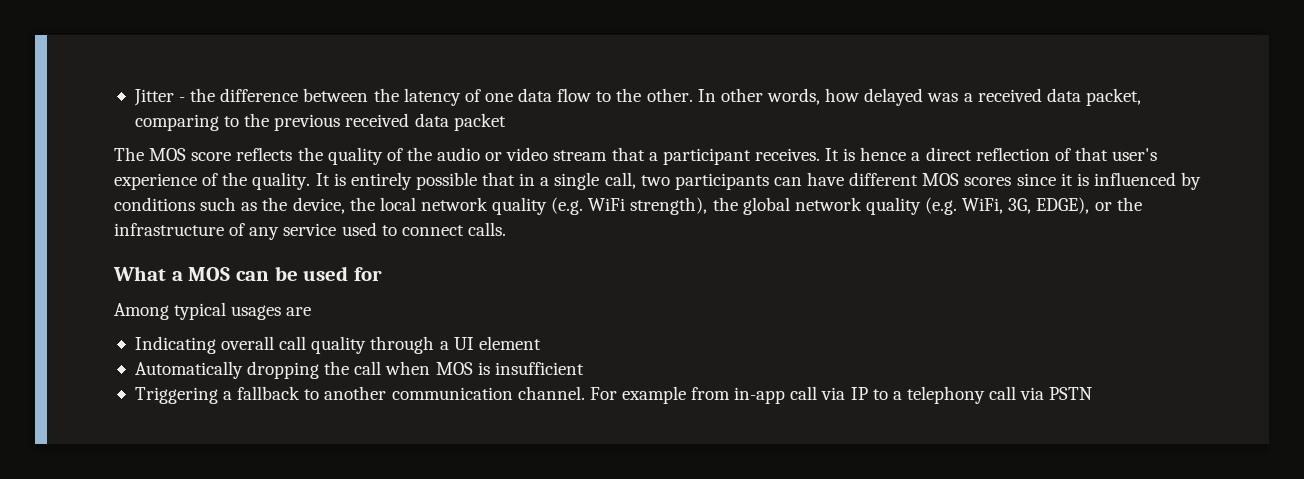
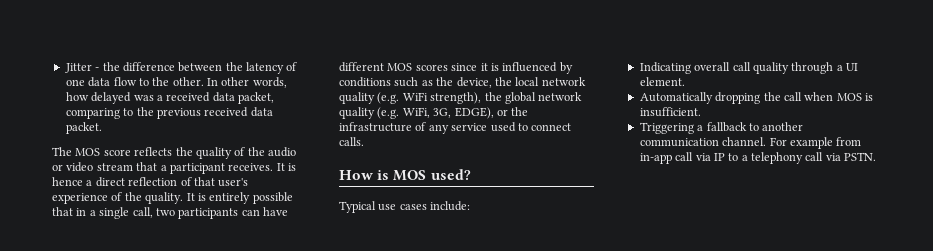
[453,113,506,131] packet -> [65,122,102,134] packet.
[113,266,383,281] [114,302,312,320] What a MOS can be used for // Among typical usages are -> [339,169,471,181] [339,201,471,213] How is MOS used? // Typical use cases include:
[478,336,541,350] element -> [639,77,685,86] element.
[494,362,584,375] insufficient -> [639,107,701,117] insufficient.
[1049,387,1093,400] PSTN -> [844,152,877,161] PSTN.

